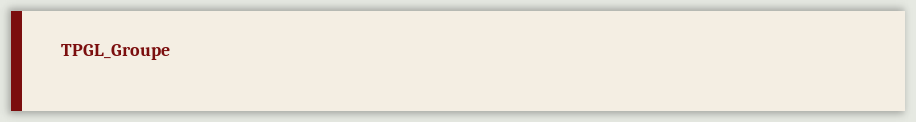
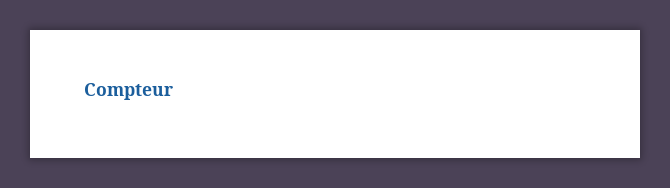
[61,44,170,60] TPGL_Groupe -> [84,83,173,100] Compteur

